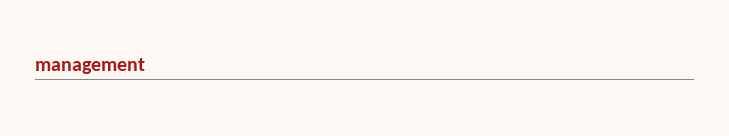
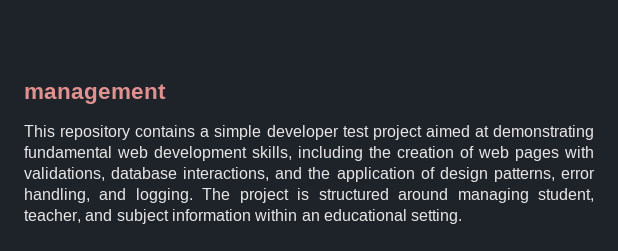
(145, 66) none -> [24,125,595,140] [24,146,594,161] [24,167,595,182] [24,188,595,203] [24,209,463,224] // This repository contains a simple developer test project aimed at demonstrating fundamental web development skills, including the creation of web pages with validations, database interactions, and the application of design patterns, error handling, and logging. The project is structured around managing student, teacher, and subject information within an educational setting.

